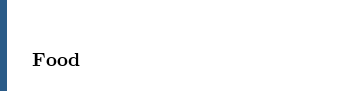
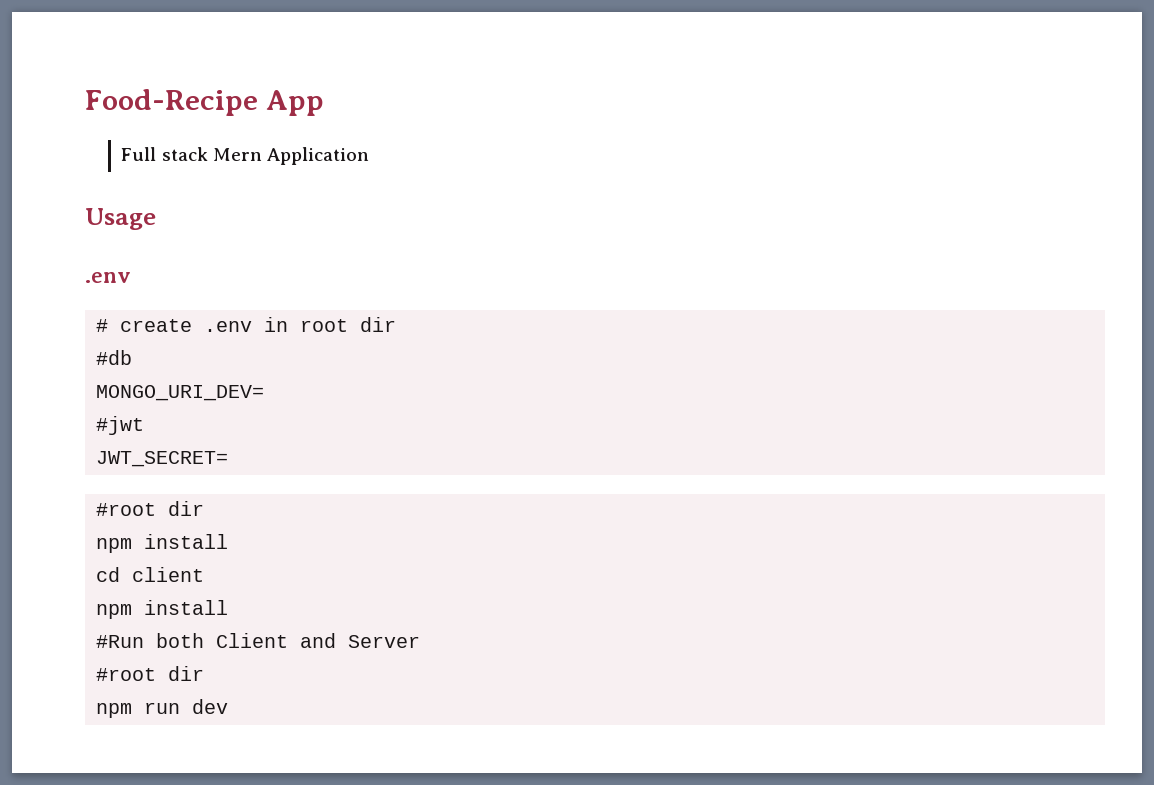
[32,53,80,66] Food -> [85,89,324,116] [121,147,369,165] [85,208,156,230] [85,272,131,283] [96,317,397,332] [96,350,133,365] [96,385,265,401] [96,416,145,435] [96,451,229,467] [96,501,205,516] [96,534,229,553] [96,567,205,582] [96,600,229,619] [96,633,421,648] [96,666,205,681] [96,699,229,718] Food-Recipe App // Full stack Mern Application // Usage // .env // # create .env in root dir // #db // MONGO_URI_DEV= // #jwt // JWT_SECRET= // #root dir // npm install // cd client // npm install // #Run both Client and Server // #root dir // npm run dev

